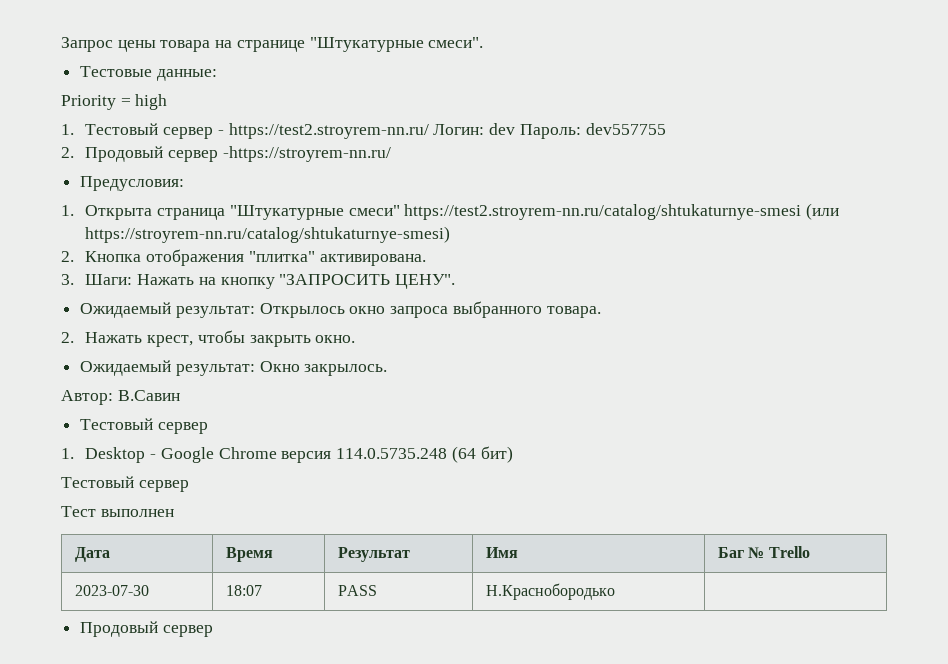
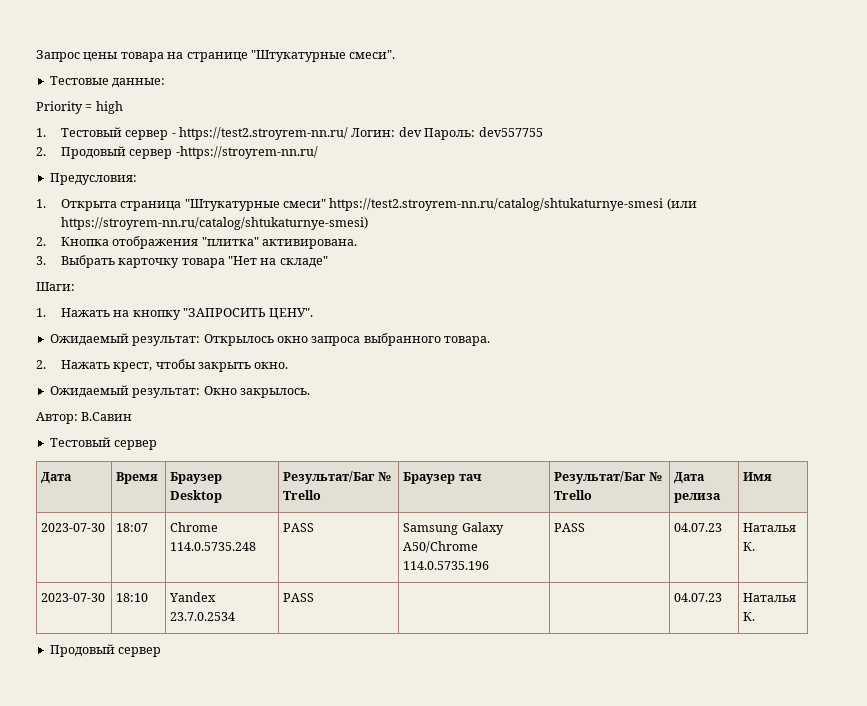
(74, 279) none -> [60,255,328,268] Выбрать карточку товара "Нет на складе" //
(133, 279) none -> [36,308,46,317] // 1.
[61,446,513,463] [61,476,189,492] [61,506,174,517] [74,547,110,562] [225,547,273,562] [337,547,410,562] [485,547,518,558] [717,546,810,558] // 1. Desktop - Google Chrome версия 114.0.5735.248 (64 бит) // Тестовый сервер // Тест выполнен // Дата | Время | Результат | Имя | Баг № Trello -> [41,472,73,484] [116,472,159,484] [170,472,223,484] [170,490,223,503] [283,471,391,484] [283,490,322,500] [403,472,482,484] [554,471,662,484] [554,490,593,500] [674,472,706,484] [674,493,722,503] [743,472,773,481] // Дата | Время | Браузер Desktop | Результат/Баг № Trello | Браузер тач | Результат/Баг № Trello | Дата релиза | Имя
[337,585,377,596] [485,583,615,600] | PASS | Н.Краснобородько | -> [170,522,219,532] [170,542,257,551] [283,523,315,532] [403,522,504,535] [403,541,479,553] [403,561,490,570] [554,523,586,532] [674,523,723,532] [743,523,797,532] [743,542,756,551] [41,593,106,602] [116,593,149,602] [169,592,217,602] [170,612,236,621] [283,593,315,602] [674,593,723,602] [743,593,797,602] [743,612,756,621] | Chrome 114.0.5735.248 | PASS | Samsung Galaxy A50/Chrome 114.0.5735.196 | PASS | 04.07.23 | Наталья К. // 2023-07-30 | 18:10 | Yandex 23.7.0.2534 | PASS | | | 04.07.23 | Наталья К.

